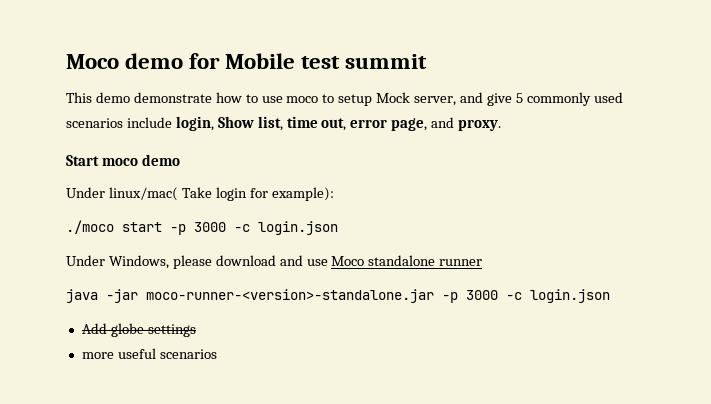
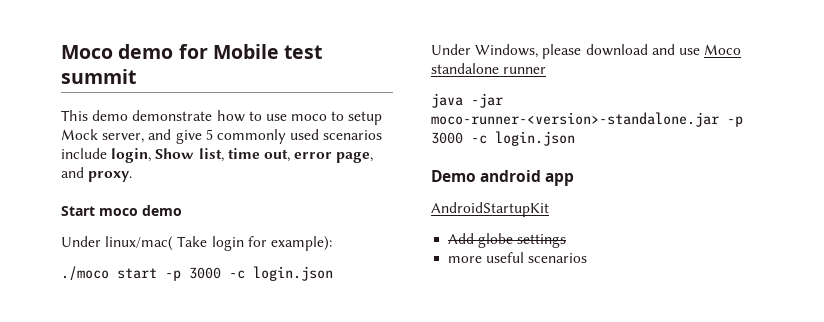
(610, 296) none -> [431,170,575,186] [431,202,549,217] // Demo android app // AndroidStartupKit

